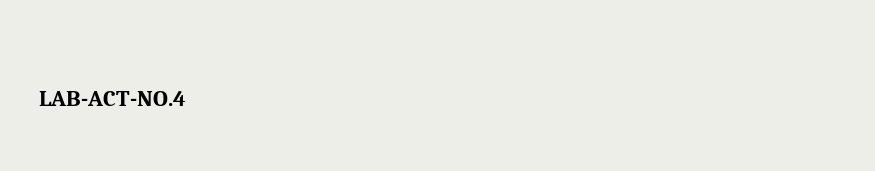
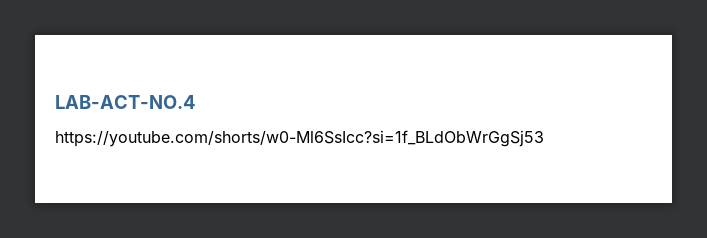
(186, 98) none -> [55,130,544,147] // https://youtube.com/shorts/w0-Ml6SsIcc?si=1f_BLdObWrGgSj53

